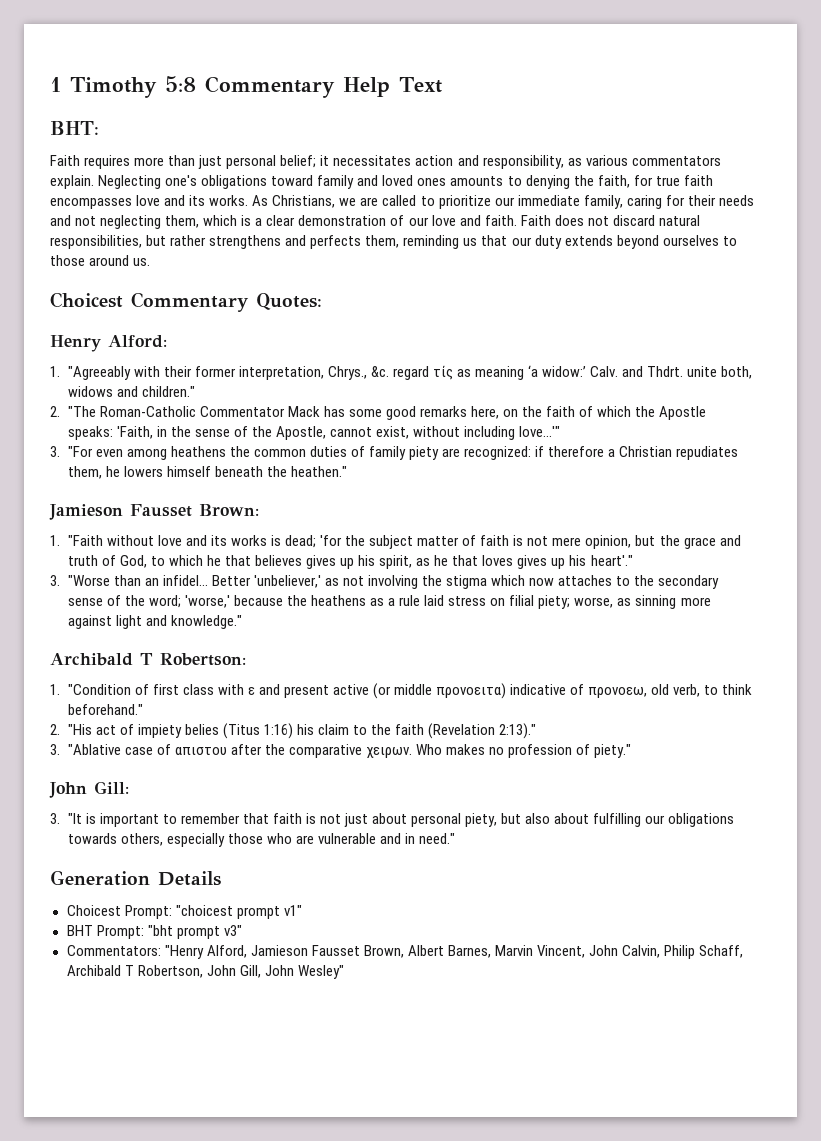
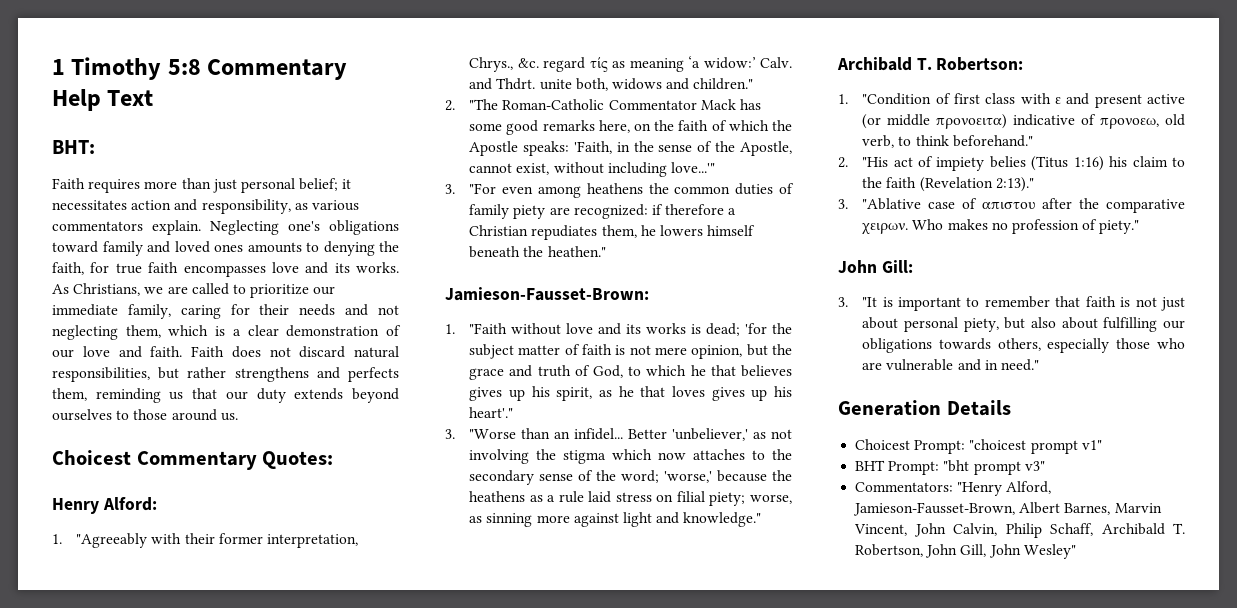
[49,504,259,520] Jamieson Fausset Brown: -> [445,287,649,301] Jamieson-Fausset-Brown:
[140,653,153,665] T -> [916,58,932,70] T.
[250,945,404,958] Jamieson Fausset Brown, -> [853,502,1016,516] Jamieson-Fausset-Brown,
[124,965,134,976] T -> [1173,523,1185,534] T.

